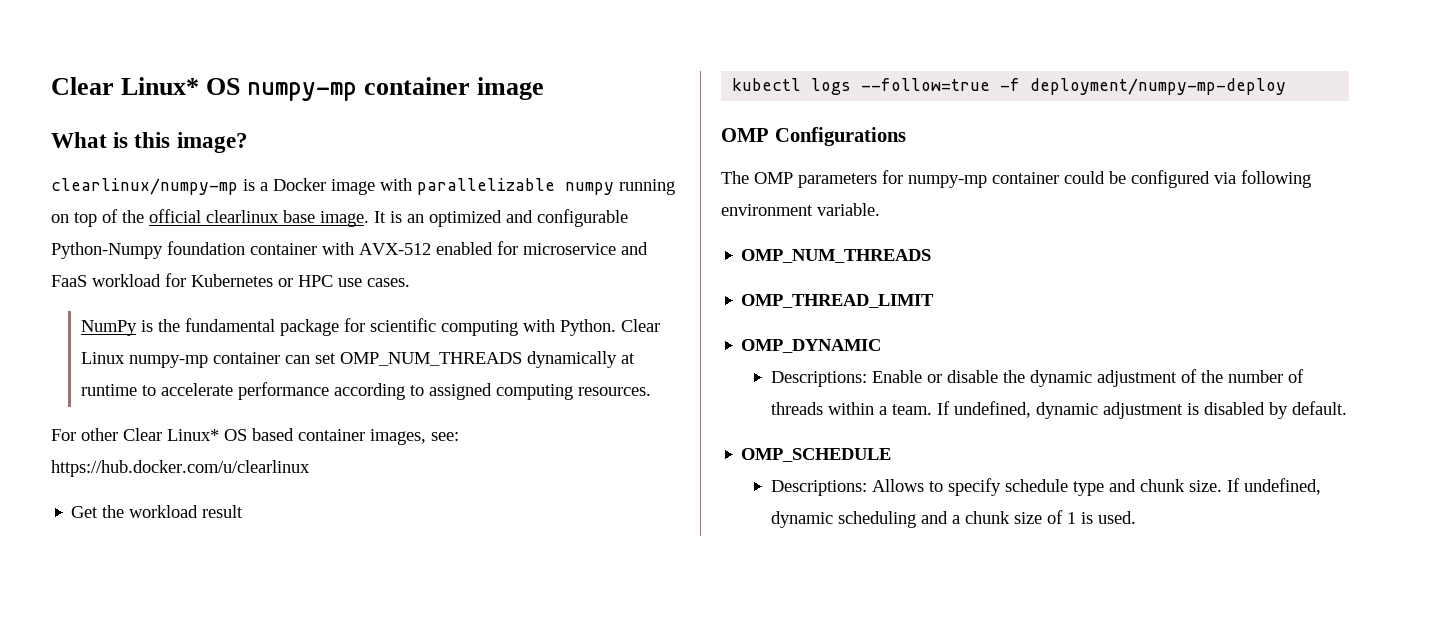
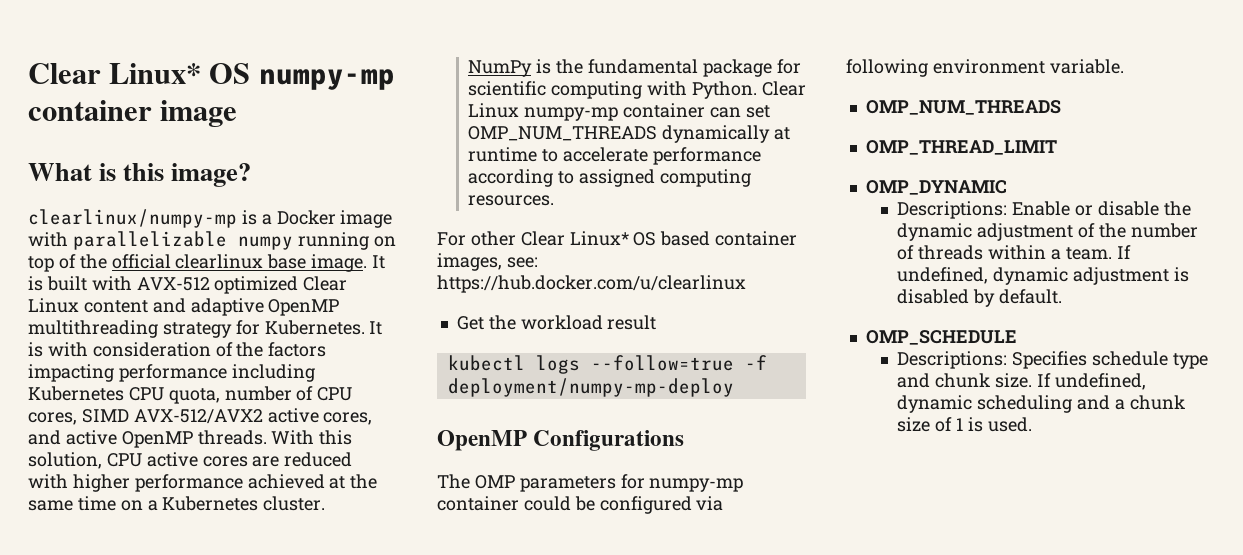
[407,209,628,227] [51,241,648,259] [51,273,410,287] an optimized and configurable Python-Numpy foundation container with AVX-512 enabled for microservice and FaaS workload for Kubernetes or HPC use cases. -> [46,276,348,294] [28,298,340,316] [28,320,383,338] [28,342,327,357] [28,364,315,382] [28,386,353,404] [28,408,373,425] [28,430,353,448] [28,452,353,469] [28,474,378,492] [28,496,326,511] built with AVX-512 optimized Clear Linux content and adaptive OpenMP multithreading strategy for Kubernetes. It is with consideration of the factors impacting performance including Kubernetes CPU quota, number of CPU cores, SIMD AVX-512/AVX2 active cores, and active OpenMP threads. With this solution, CPU active cores are reduced with higher performance achieved at the same time on a Kubernetes cluster.
[721,128,769,142] OMP -> [437,430,527,451] OpenMP
[872,478,1002,496] Allows to specify -> [1012,351,1088,369] Specifies

